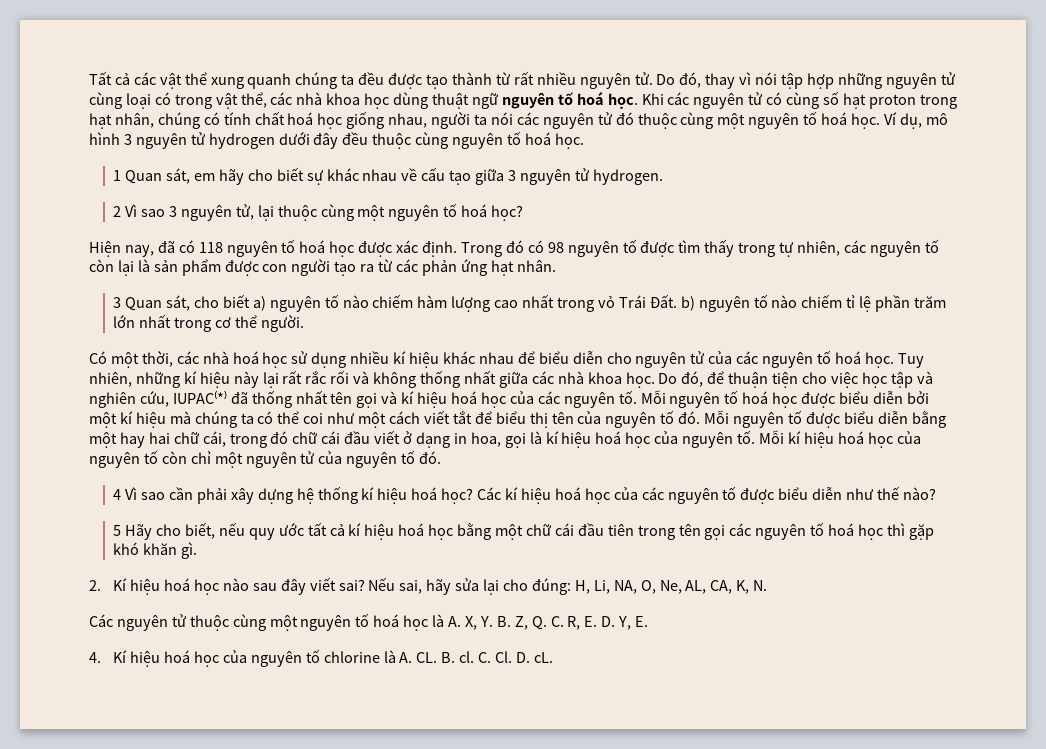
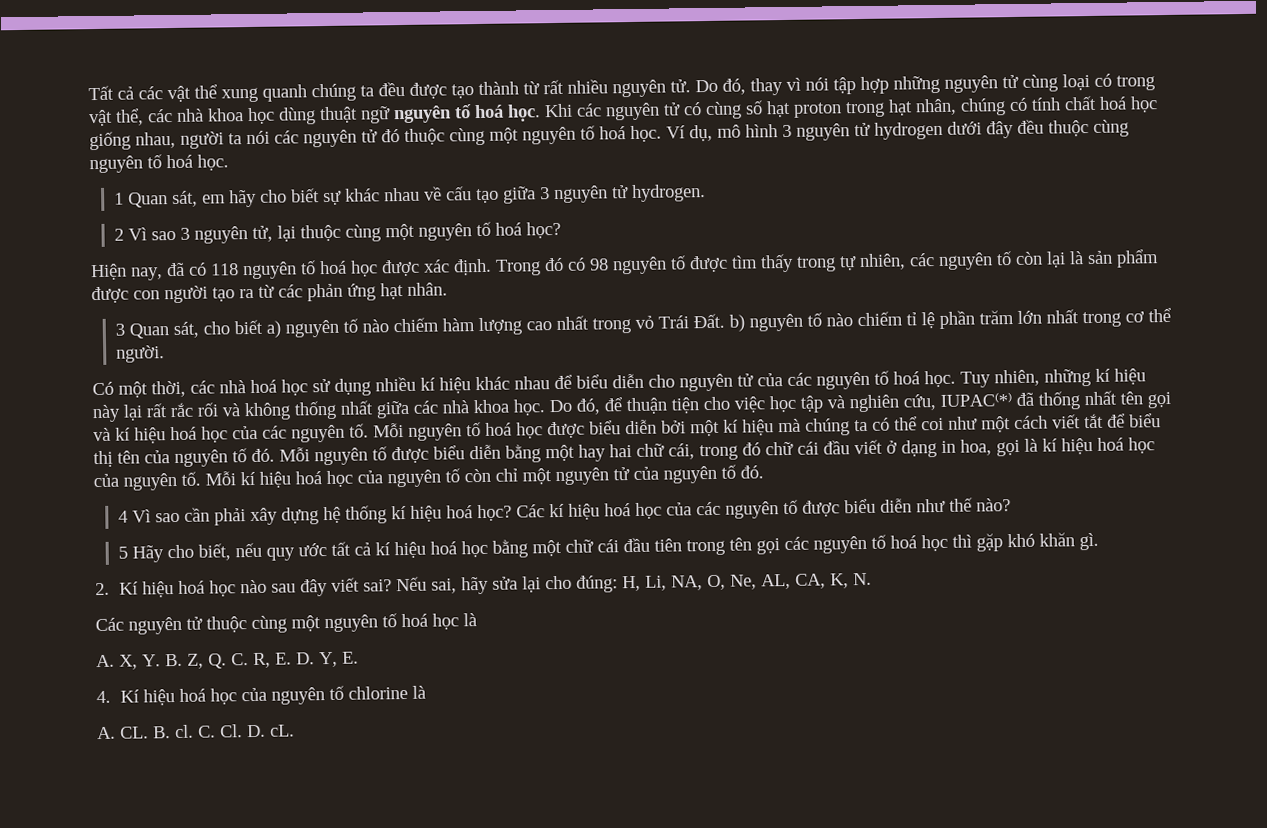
(445, 620) none -> (477, 620) //
(396, 656) none -> (427, 692) //

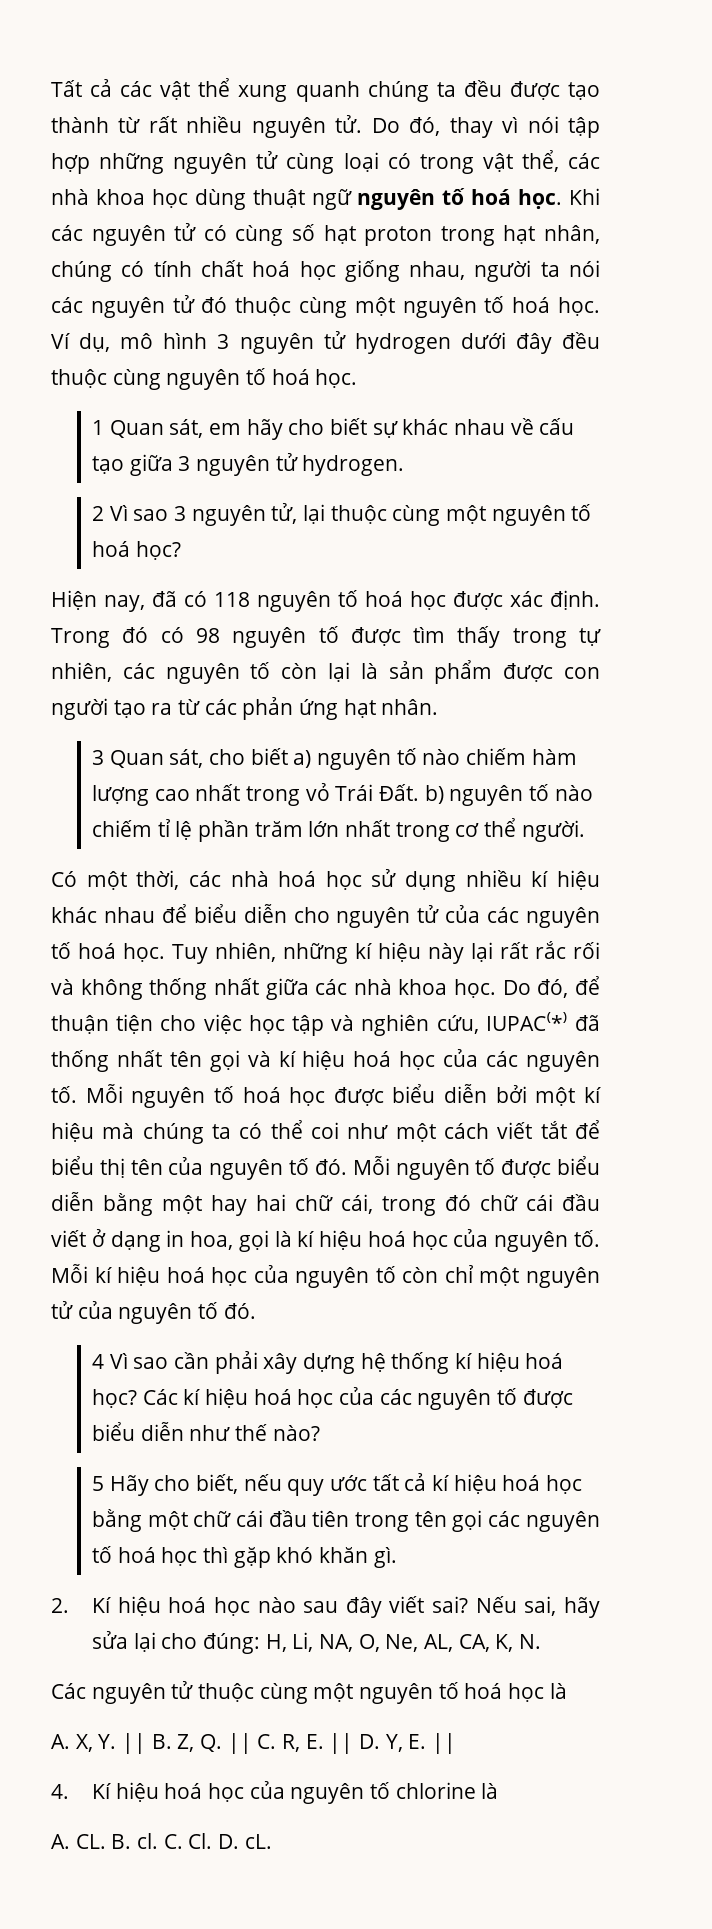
(161, 660) none -> [121,1733,146,1754] ||
(227, 661) none -> [227,1733,252,1754] ||
(292, 658) none -> [329,1733,354,1754] ||
(359, 657) none -> [431,1733,456,1754] ||

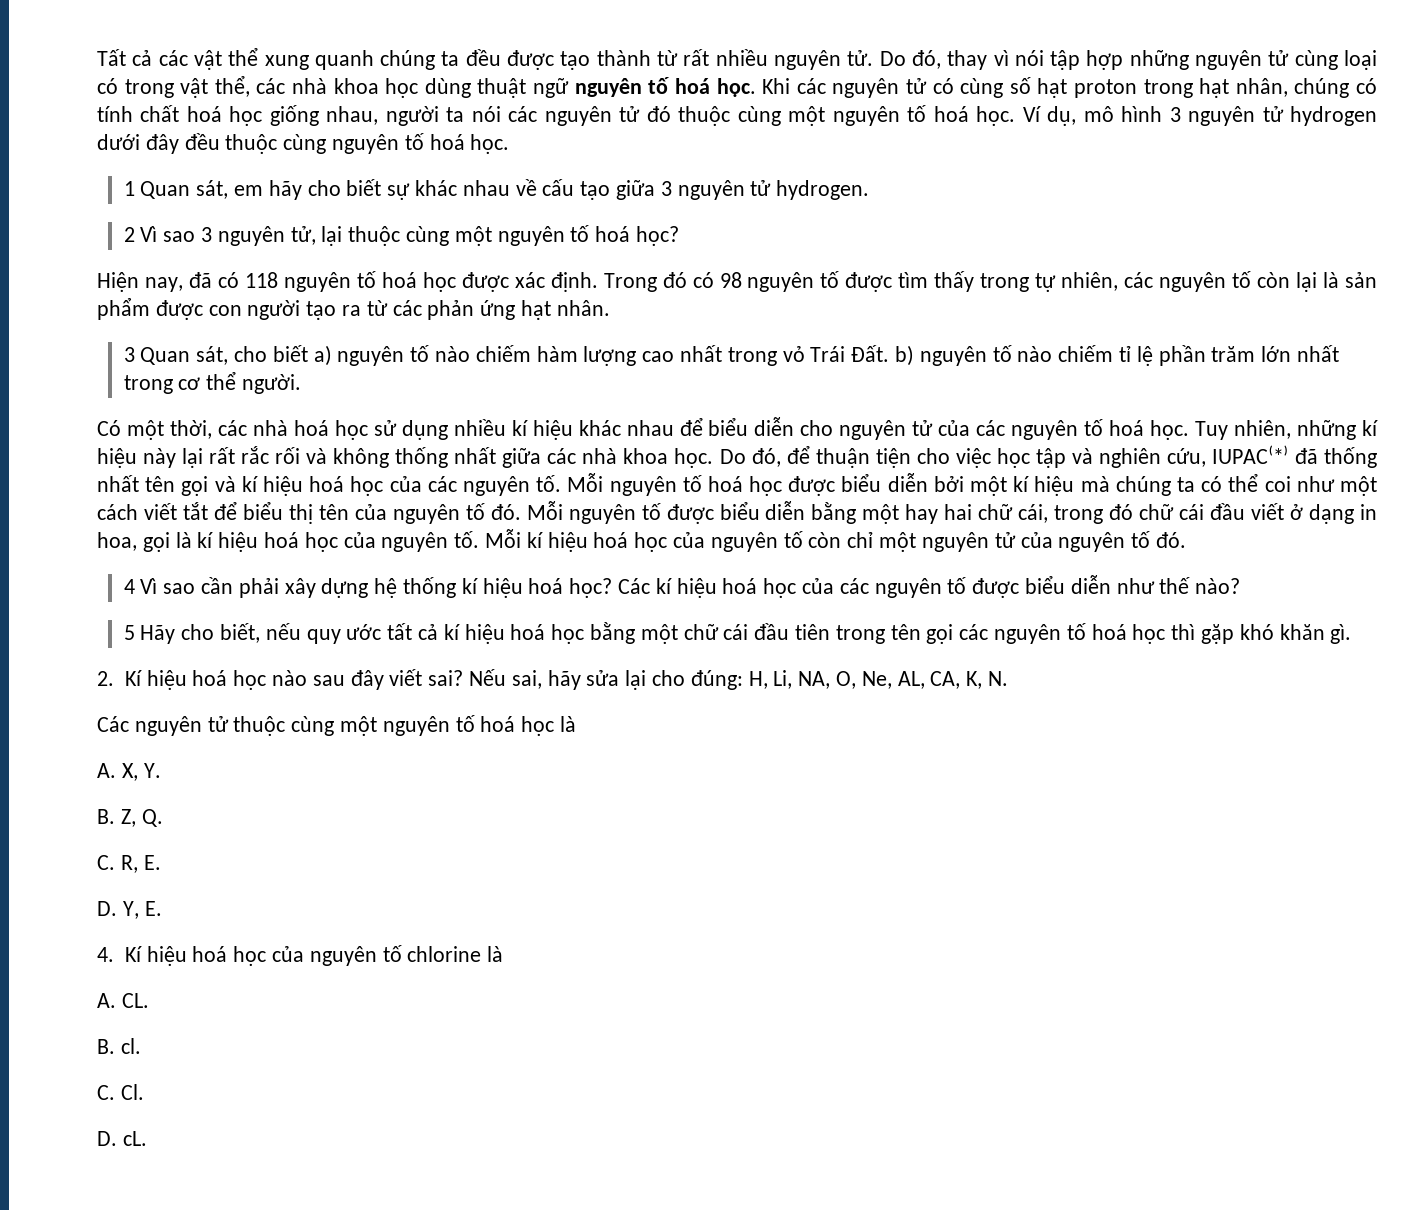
[121,1733,146,1754] || -> (161, 770) //
[227,1733,252,1754] || -> (163, 818) //
[329,1733,354,1754] || -> (161, 862) //
[431,1733,456,1754] || -> (162, 908) none
(106, 1841) none -> (149, 1000) //
(158, 1841) none -> (141, 1046) //
(213, 1841) none -> (144, 1092) //

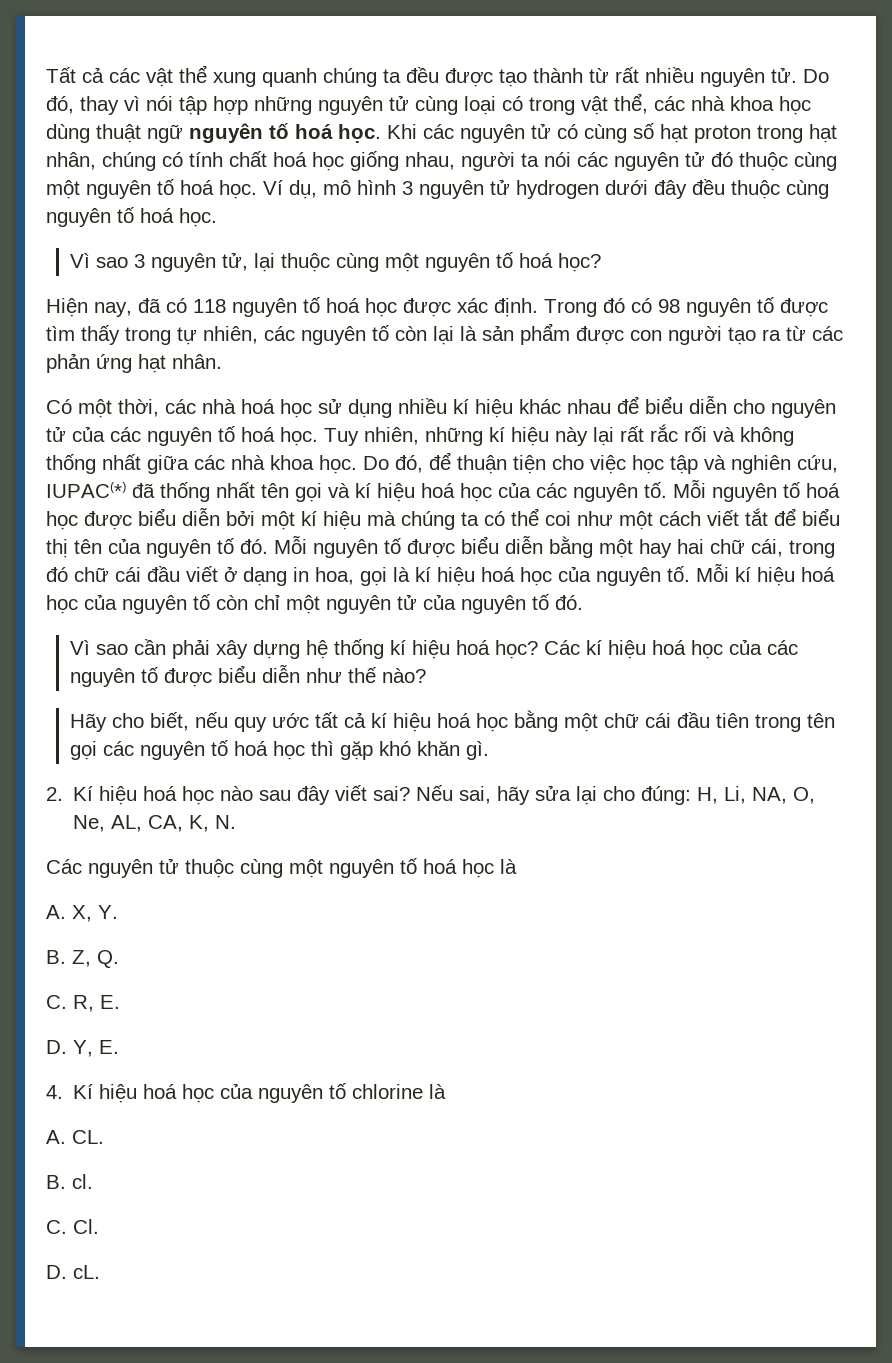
[123,179,870,200] [123,227,135,242] 1 Quan sát, em hãy cho biết sự khác nhau về cấu tạo giữa 3 nguyên tử hydrogen. // 2 -> (217, 217) none
[123,345,1340,366] [123,372,301,394] // 3 Quan sát, cho biết a) nguyên tố nào chiếm hàm lượng cao nhất trong vỏ Trái Đất. b) nguyên tố nào chiếm tỉ lệ phần trăm lớn nhất trong cơ thể người. -> (222, 361) none
[123,579,135,594] 4 -> (583, 602) none
[123,625,135,640] 5 -> (427, 675) none

